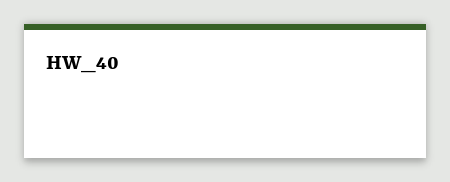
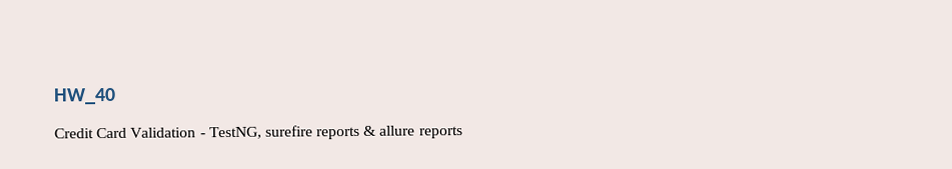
(119, 64) none -> [54,125,463,140] // Credit Card Validation - TestNG, surefire reports & allure reports

